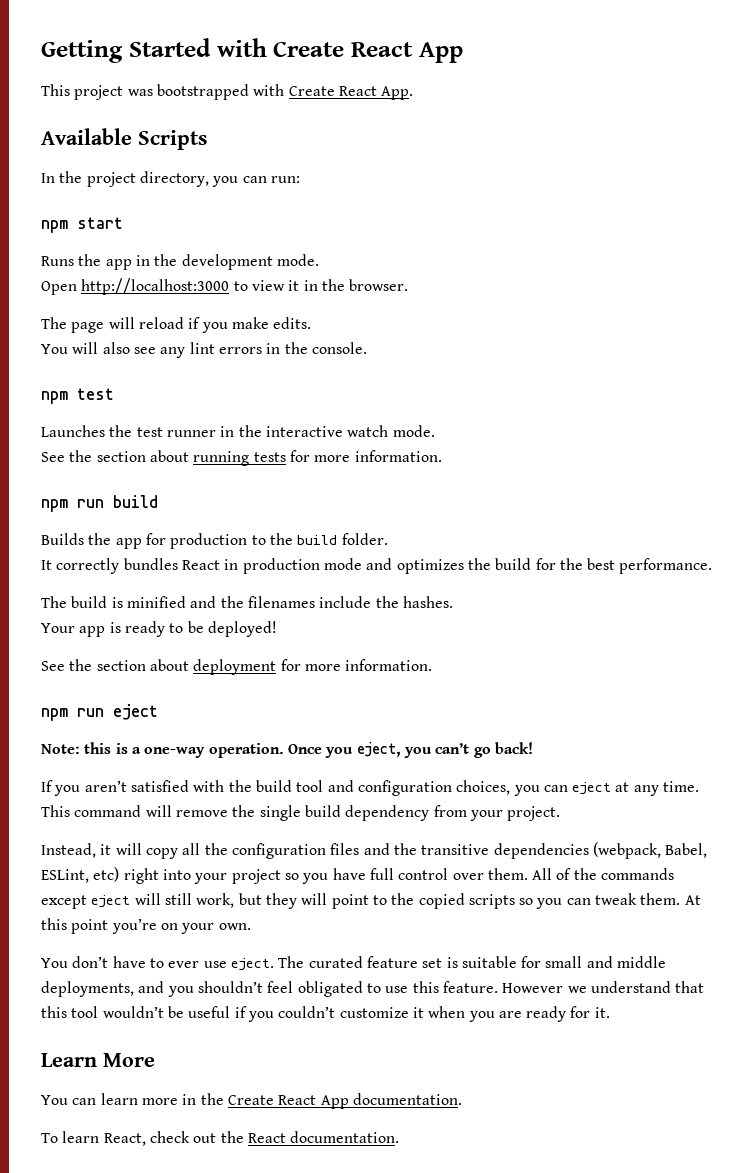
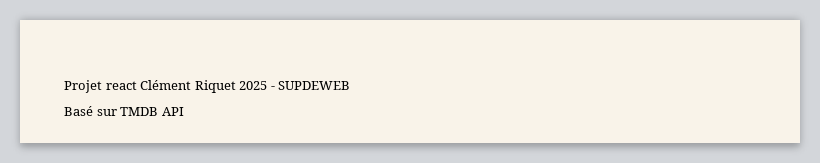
[41,38,463,63] [41,84,414,100] [41,128,207,150] [41,171,300,187] [41,217,123,233] [41,254,319,270] [41,278,409,295] [41,317,312,333] [41,342,367,358] [41,388,114,404] [41,425,435,437] [41,450,442,466] [41,495,158,512] [41,533,388,549] [41,558,713,574] [41,596,453,608] [41,621,277,637] [41,659,433,675] [41,704,158,721] [41,742,533,758] [41,780,700,796] [41,805,561,821] [41,842,708,859] [41,867,675,884] [41,893,701,909] [41,918,251,934] [41,956,667,971] [41,981,705,997] [41,1006,610,1022] [41,1053,155,1067] [41,1093,462,1109] [41,1131,400,1146] Getting Started with Create React App // This project was bootstrapped with Create React App. // Available Scripts // In the project directory, you can run: // npm start // Runs the app in the development mode. // Open http://localhost:3000 to view it in the browser. // The page will reload if you make edits. // You will also see any lint errors in the console. // npm test // Launches the test runner in the interactive watch mode. // See the section about running tests for more information. // npm run build // Builds the app for production to the build folder. // It correctly bundles React in production mode and optimizes the build for the best performance. // The build is minified and the filenames include the hashes. // Your app is ready to be deployed! // See the section about deployment for more information. // npm run eject // Note: this is a one-way operation. Once you eject, you can’t go back! // If you aren’t satisfied with the build tool and configuration choices, you can eject at any time. This command will remove the single build dependency from your project. // Instead, it will copy all the configuration files and the transitive dependencies (webpack, Babel, ESLint, etc) right into your project so you have full control over them. All of the commands except eject will still work, but they will point to the copied scripts so you can tweak them. At this point you’re on your own. // You don’t have to ever use eject. The curated feature set is suitable for small and middle deployments, and you shouldn’t feel obligated to use this feature. However we understand that this tool wouldn’t be useful if you couldn’t customize it when you are ready for it. // Learn More // You can learn more in the Create React App documentation. // To learn React, check out the React documentation. -> [64,80,351,93] [64,106,184,116] Projet react Clément Riquet 2025 - SUPDEWEB // Basé sur TMDB API

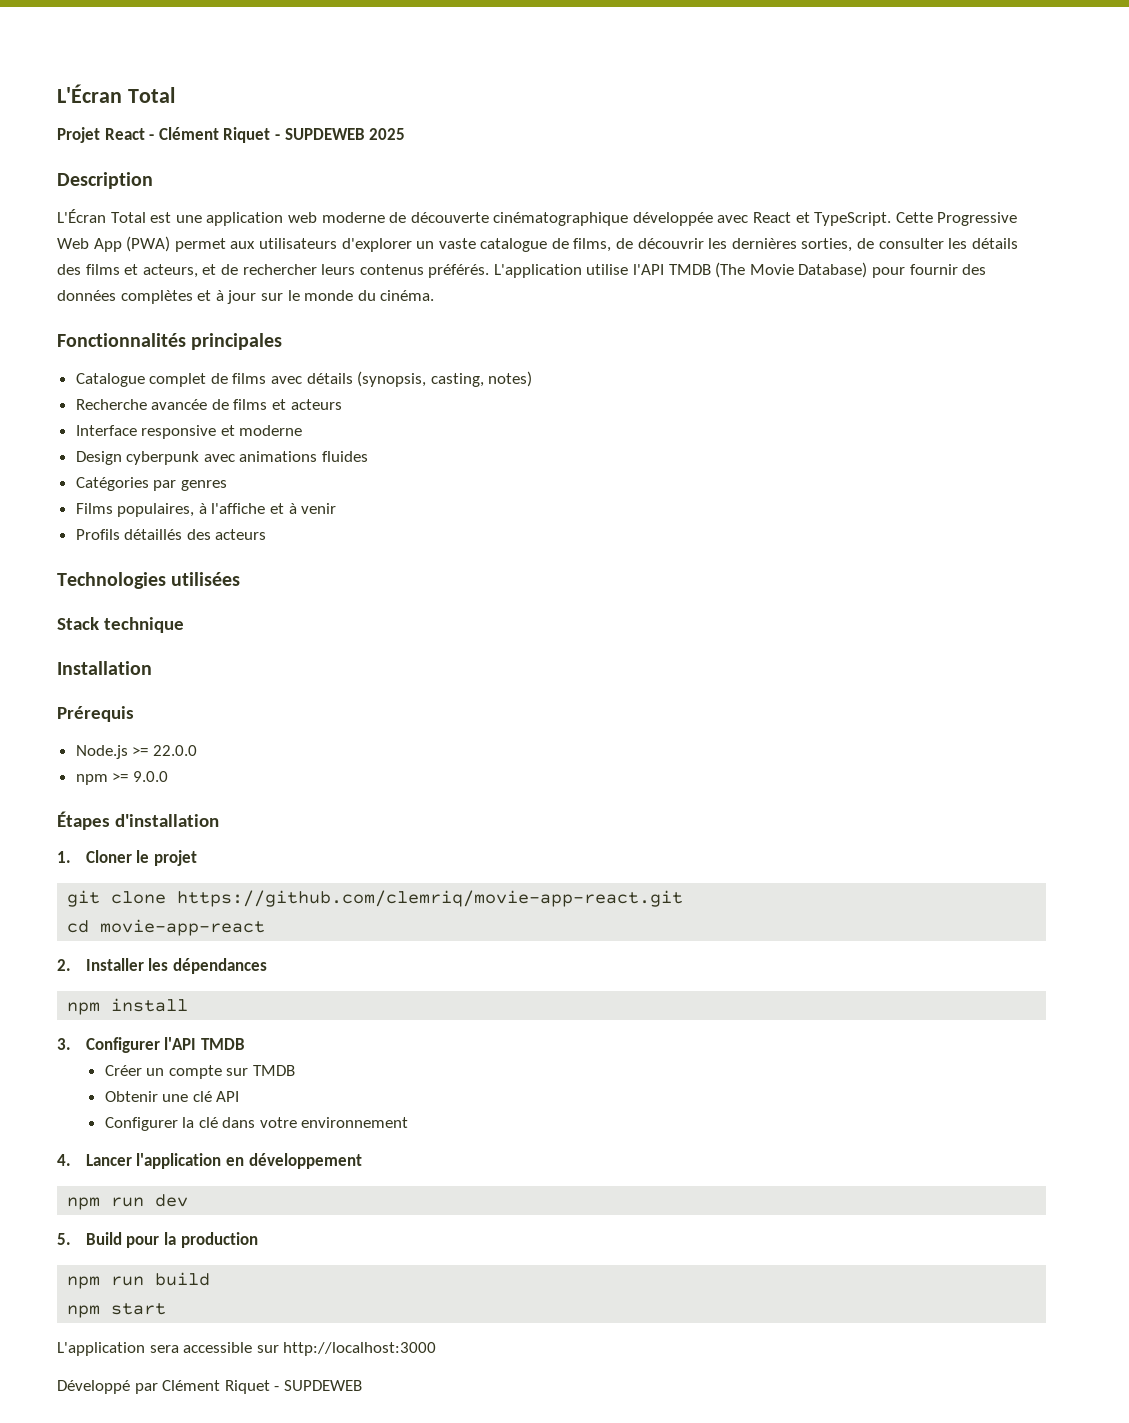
[64,80,351,93] [64,106,184,116] Projet react Clément Riquet 2025 - SUPDEWEB // Basé sur TMDB API -> [57,84,175,103] [57,127,406,143] [57,172,153,189] [57,209,1018,226] [57,236,1018,252] [57,262,987,278] [57,290,435,304] [57,333,283,350] [75,371,533,387] [75,399,342,410] [75,425,303,439] [75,451,369,465] [75,477,227,491] [75,503,337,517] [75,529,267,540] [57,572,241,589] [57,617,184,633] [57,661,152,675] [57,706,134,722] [75,745,197,759] [75,771,168,785] [57,811,219,830] [57,850,197,866] [67,890,684,907] [67,919,266,936] [57,958,267,974] [67,998,189,1015] [57,1037,245,1053] [104,1065,295,1079] [104,1091,240,1102] [104,1117,409,1131] [57,1153,362,1169] [67,1194,189,1210] [57,1232,258,1248] [67,1272,211,1289] [67,1303,167,1318] [57,1342,437,1356] [57,1380,362,1394] L'Écran Total // Projet React - Clément Riquet - SUPDEWEB 2025 // Description // L'Écran Total est une application web moderne de découverte cinématographique développée avec React et TypeScript. Cette Progressive Web App (PWA) permet aux utilisateurs d'explorer un vaste catalogue de films, de découvrir les dernières sorties, de consulter les détails des films et acteurs, et de rechercher leurs contenus préférés. L'application utilise l'API TMDB (The Movie Database) pour fournir des données complètes et à jour sur le monde du cinéma. // Fonctionnalités principales // Catalogue complet de films avec détails (synopsis, casting, notes) // Recherche avancée de films et acteurs // Interface responsive et moderne // Design cyberpunk avec animations fluides // Catégories par genres // Films populaires, à l'affiche et à venir // Profils détaillés des acteurs // Technologies utilisées // Stack technique // Installation // Prérequis // Node.js >= 22.0.0 // npm >= 9.0.0 // Étapes d'installation // 1. Cloner le projet // git clone https://github.com/clemriq/movie-app-react.git // cd movie-app-react // 2. Installer les dépendances // npm install // 3. Configurer l'API TMDB // Créer un compte sur TMDB // Obtenir une clé API // Configurer la clé dans votre environnement // 4. Lancer l'application en développement // npm run dev // 5. Build pour la production // npm run build // npm start // L'application sera accessible sur http://localhost:3000 // Développé par Clément Riquet - SUPDEWEB

